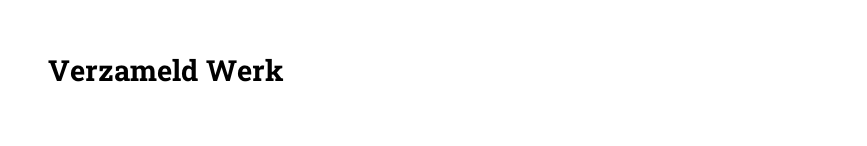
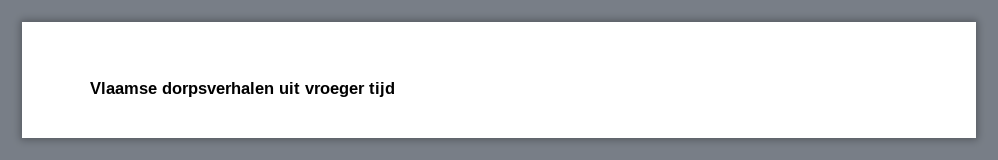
[48,58,284,82] Verzameld Werk -> [90,82,395,97] Vlaamse dorpsverhalen uit vroeger tijd

